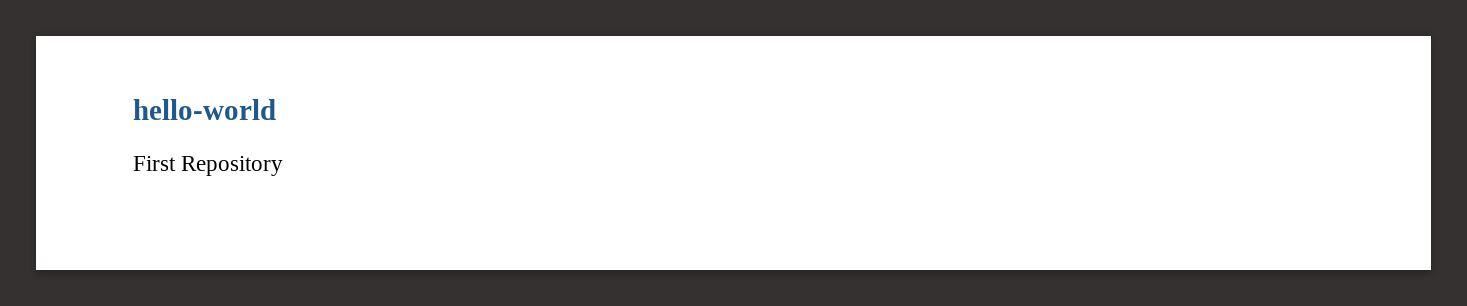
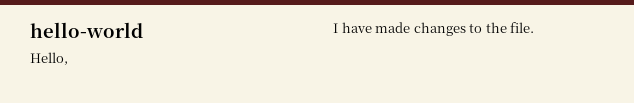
[133,156,284,176] First Repository -> [30,52,68,65] [333,22,535,36] Hello, // I have made changes to the file.

